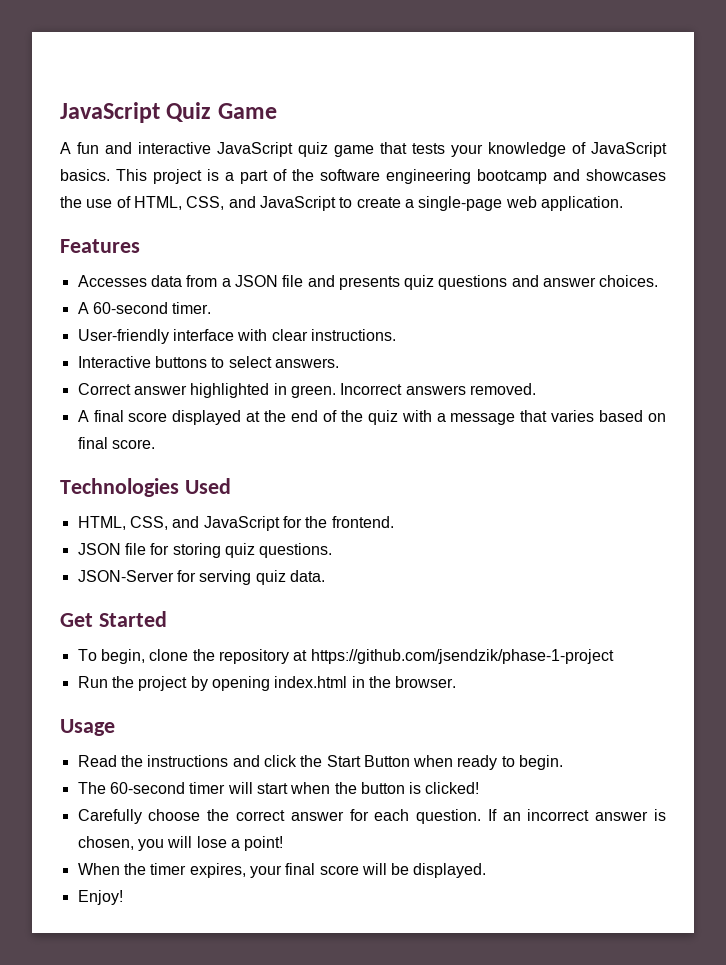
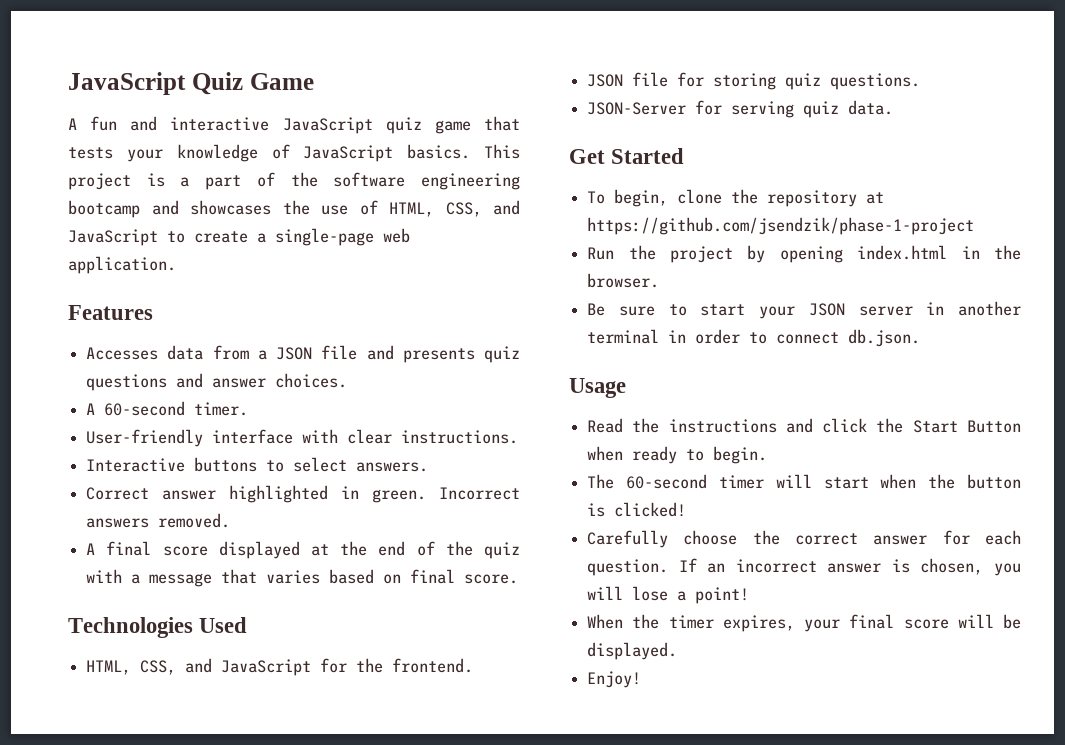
(457, 682) none -> [587,301,1021,319] [587,329,921,347] // Be sure to start your JSON server in another terminal in order to connect db.json.

